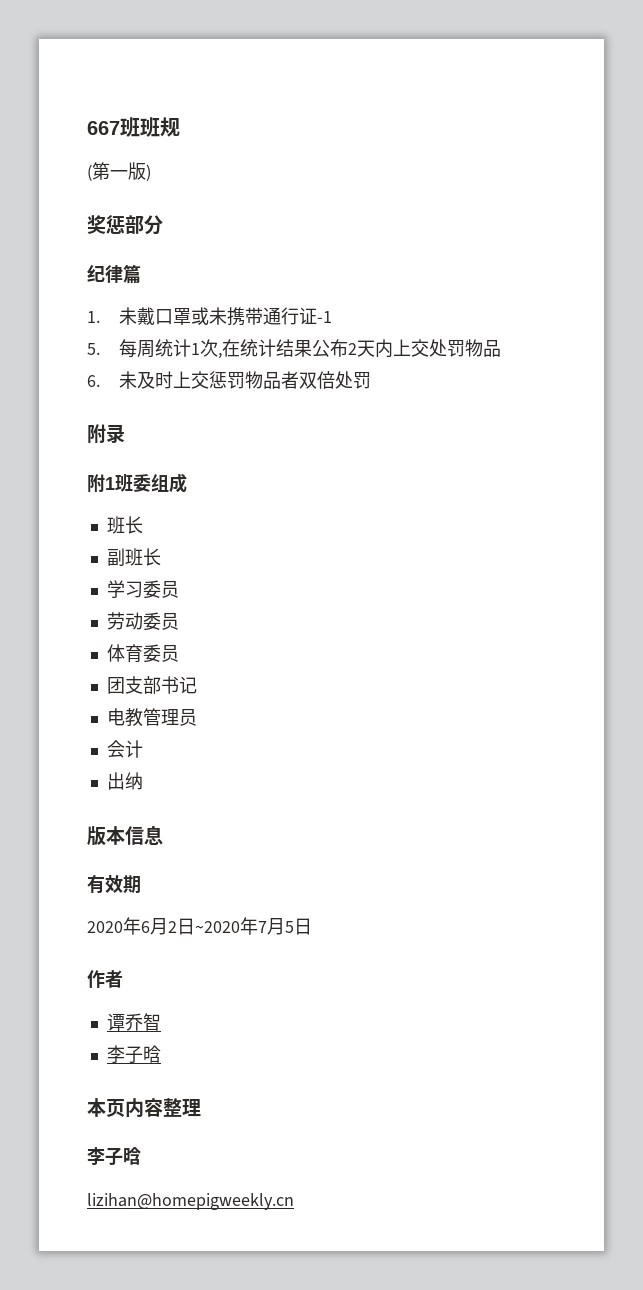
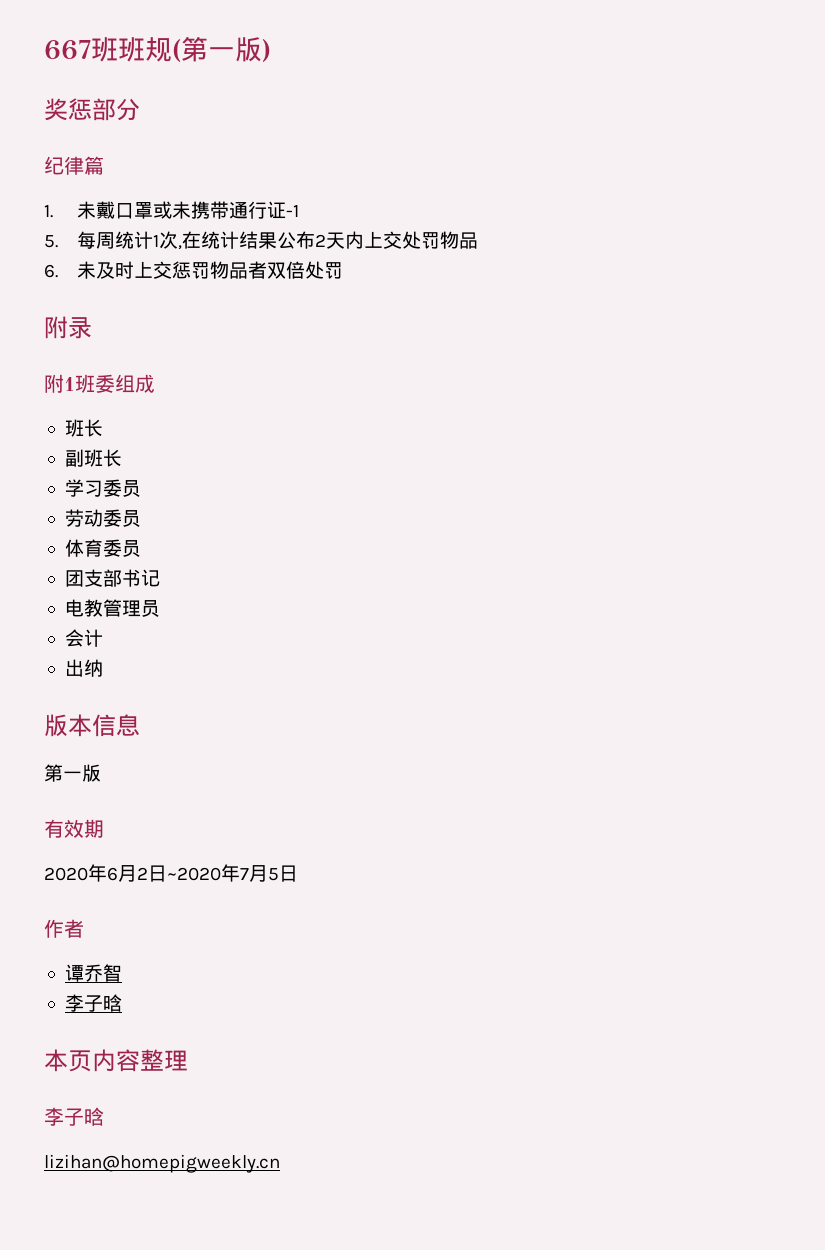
(180, 127) // -> (172, 49) none
(163, 835) none -> [44,764,101,782] // 第一版

